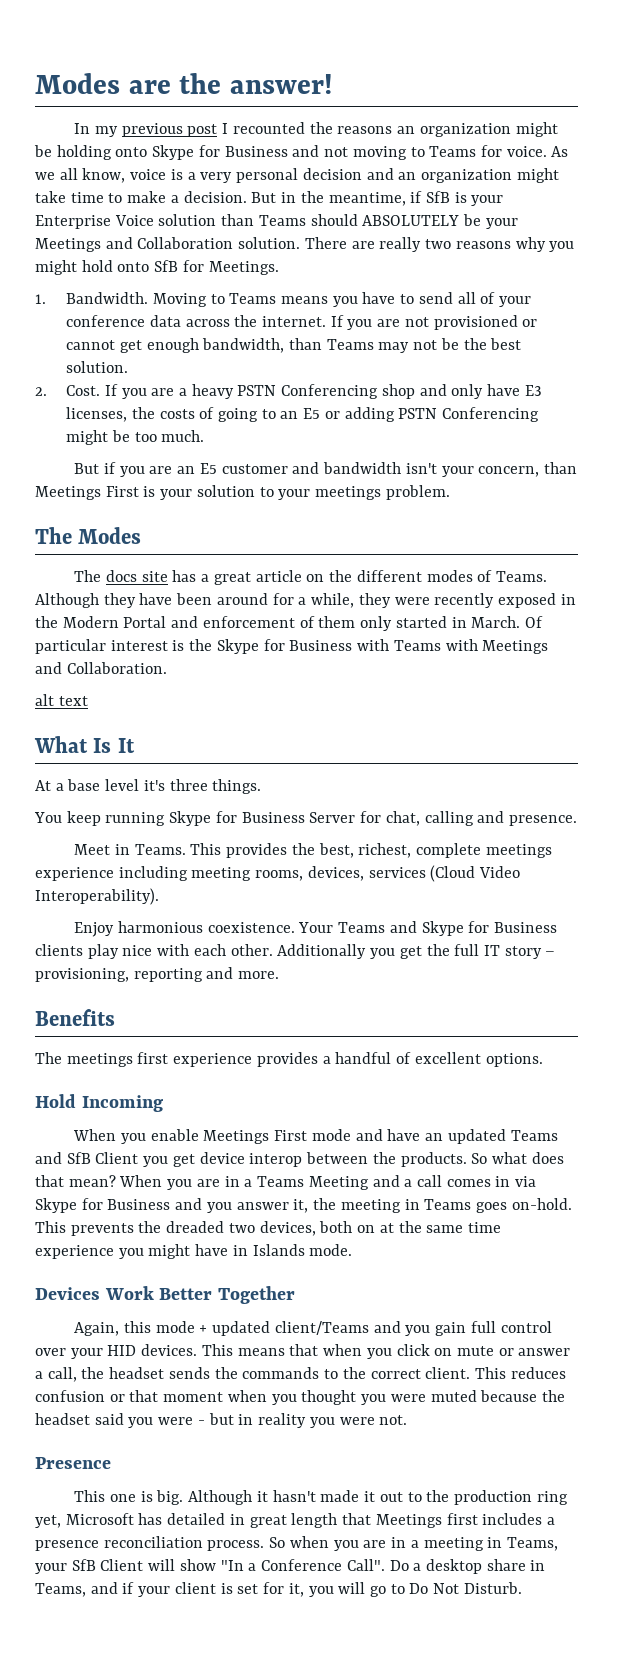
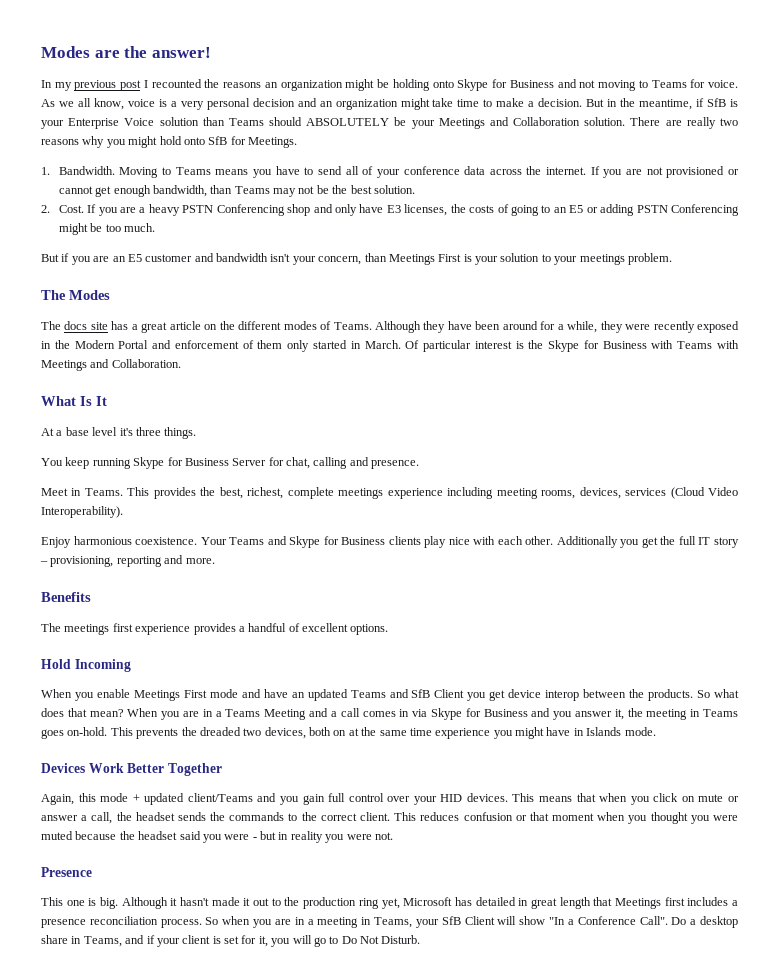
[35,694,88,706] // alt text -> (181, 363) none

